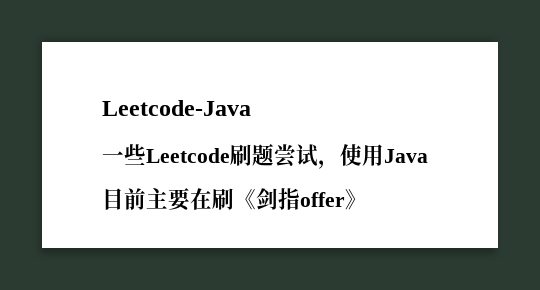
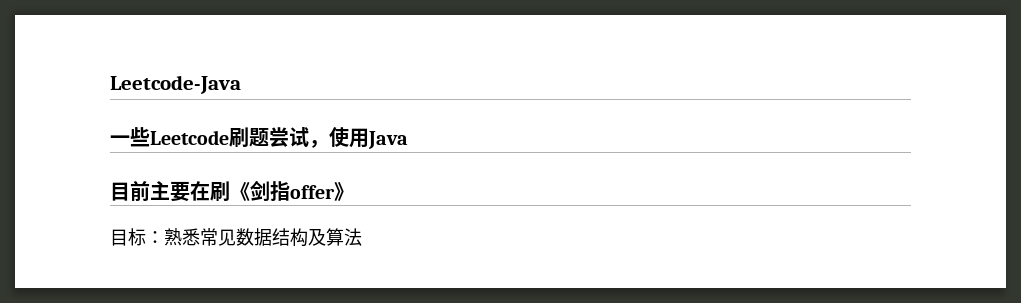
(367, 199) none -> [110,228,362,247] // 目标：熟悉常见数据结构及算法

